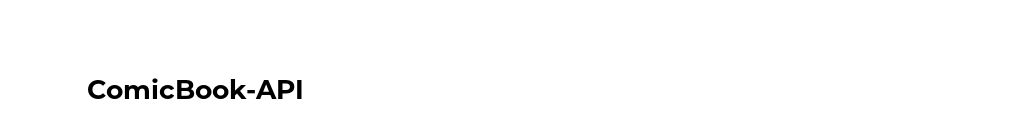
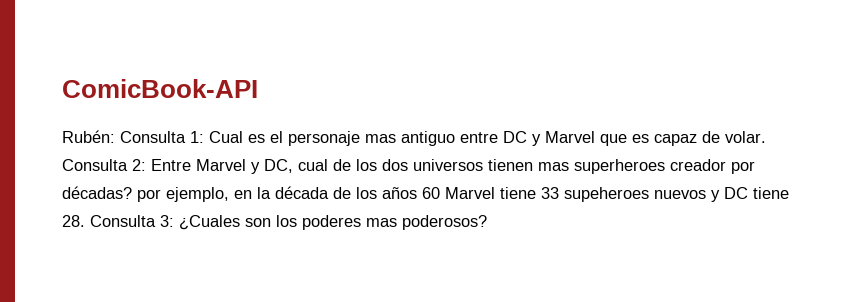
(304, 88) none -> [62,130,766,146] [62,159,755,174] [62,186,789,202] [62,215,487,230] // Rubén: Consulta 1: Cual es el personaje mas antiguo entre DC y Marvel que es capaz de volar. Consulta 2: Entre Marvel y DC, cual de los dos universos tienen mas superheroes creador por décadas? por ejemplo, en la década de los años 60 Marvel tiene 33 supeheroes nuevos y DC tiene 28. Consulta 3: ¿Cuales son los poderes mas poderosos?

